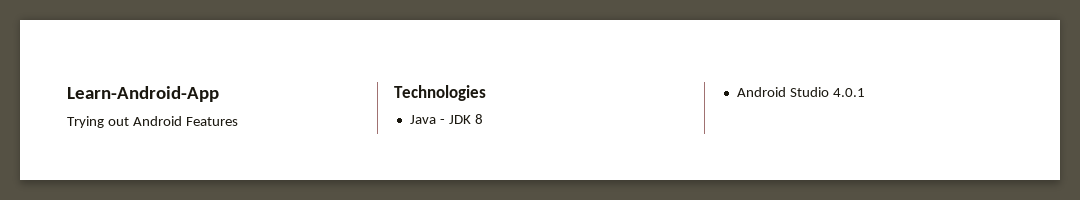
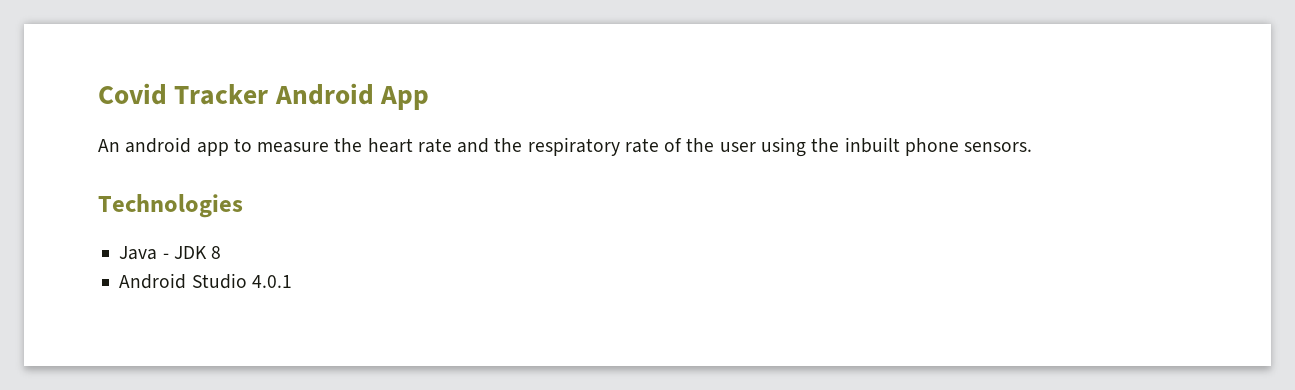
[67,86,219,102] [67,116,238,128] Learn-Android-App // Trying out Android Features -> [98,83,430,110] [98,137,1033,157] Covid Tracker Android App // An android app to measure the heart rate and the respiratory rate of the user using the inbuilt phone sensors.

